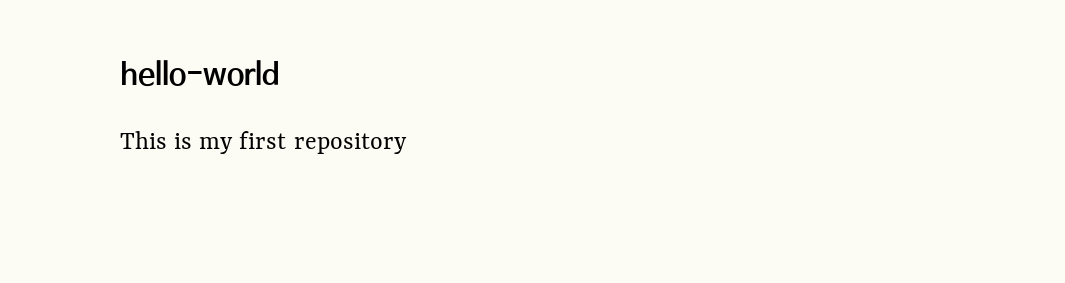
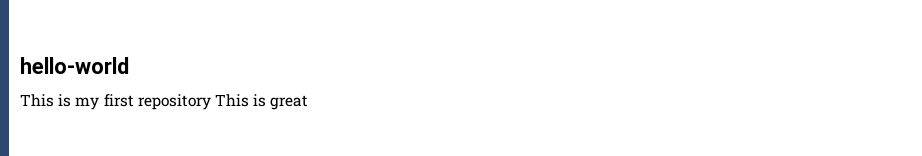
(407, 143) none -> [214,94,309,110] This is great

